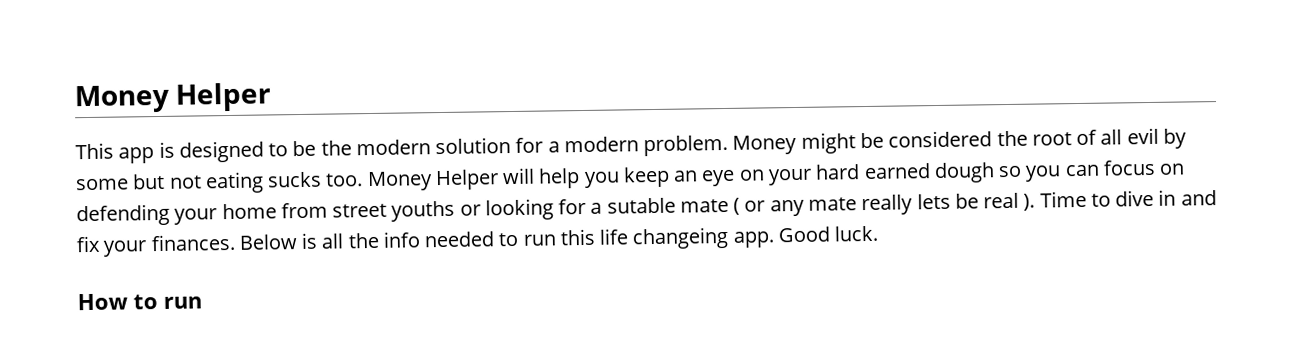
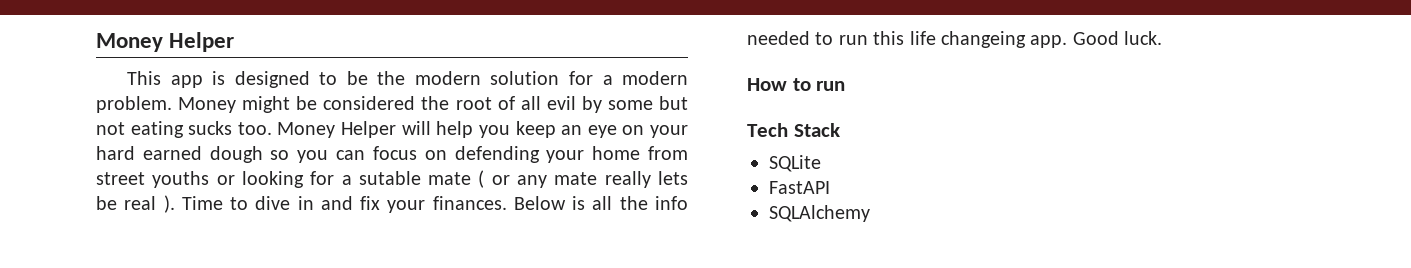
(202, 302) none -> [747,123,840,137] [769,155,821,172] [769,181,830,194] [769,205,870,222] // Tech Stack // SQLite // FastAPI // SQLAlchemy

